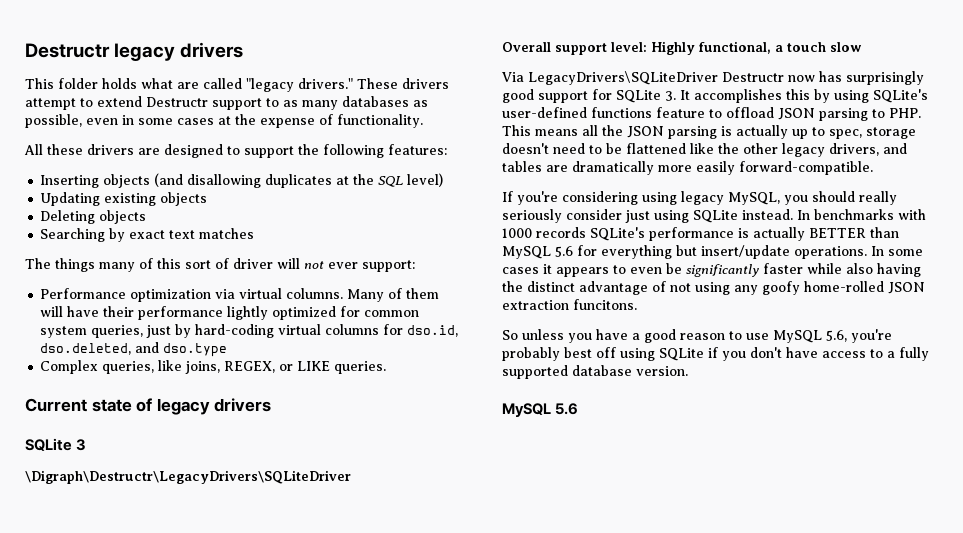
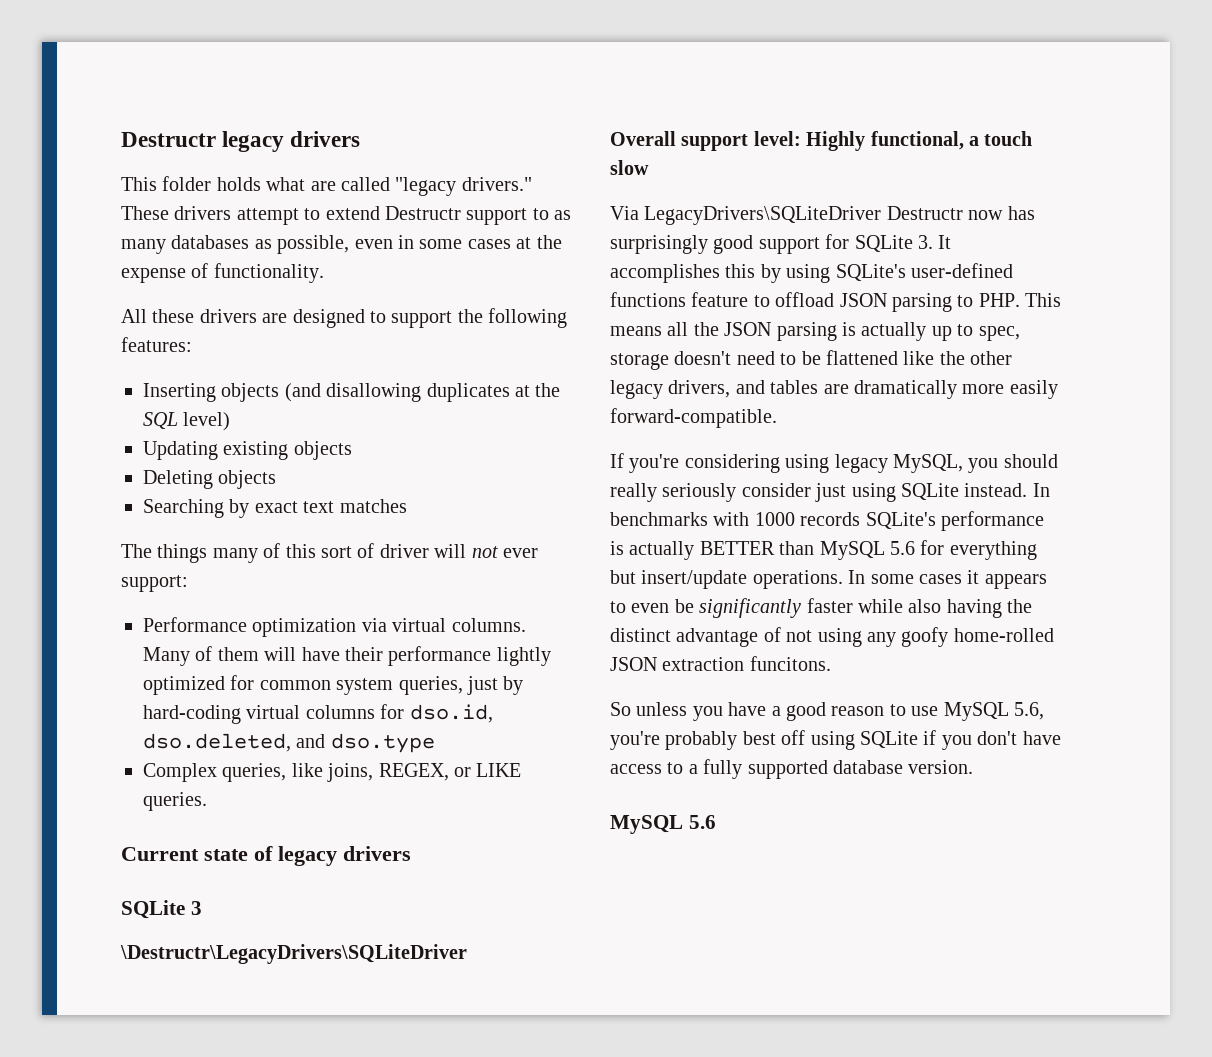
[25,470,351,484] \Digraph\Destructr\LegacyDrivers\SQLiteDriver -> [120,944,467,964] \Destructr\LegacyDrivers\SQLiteDriver

